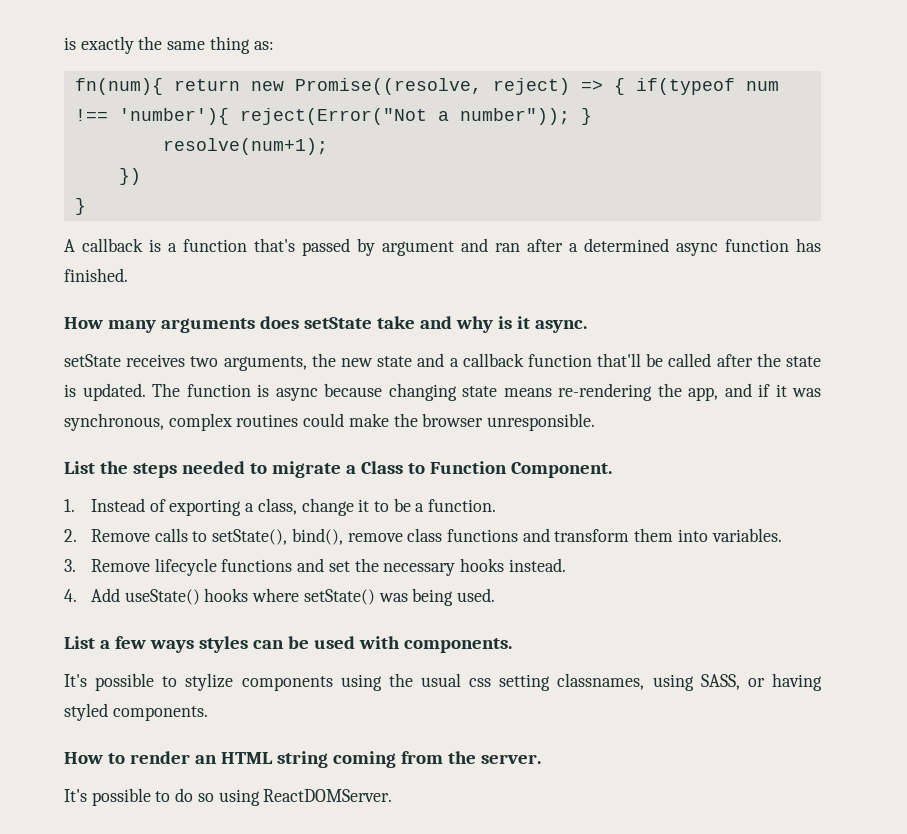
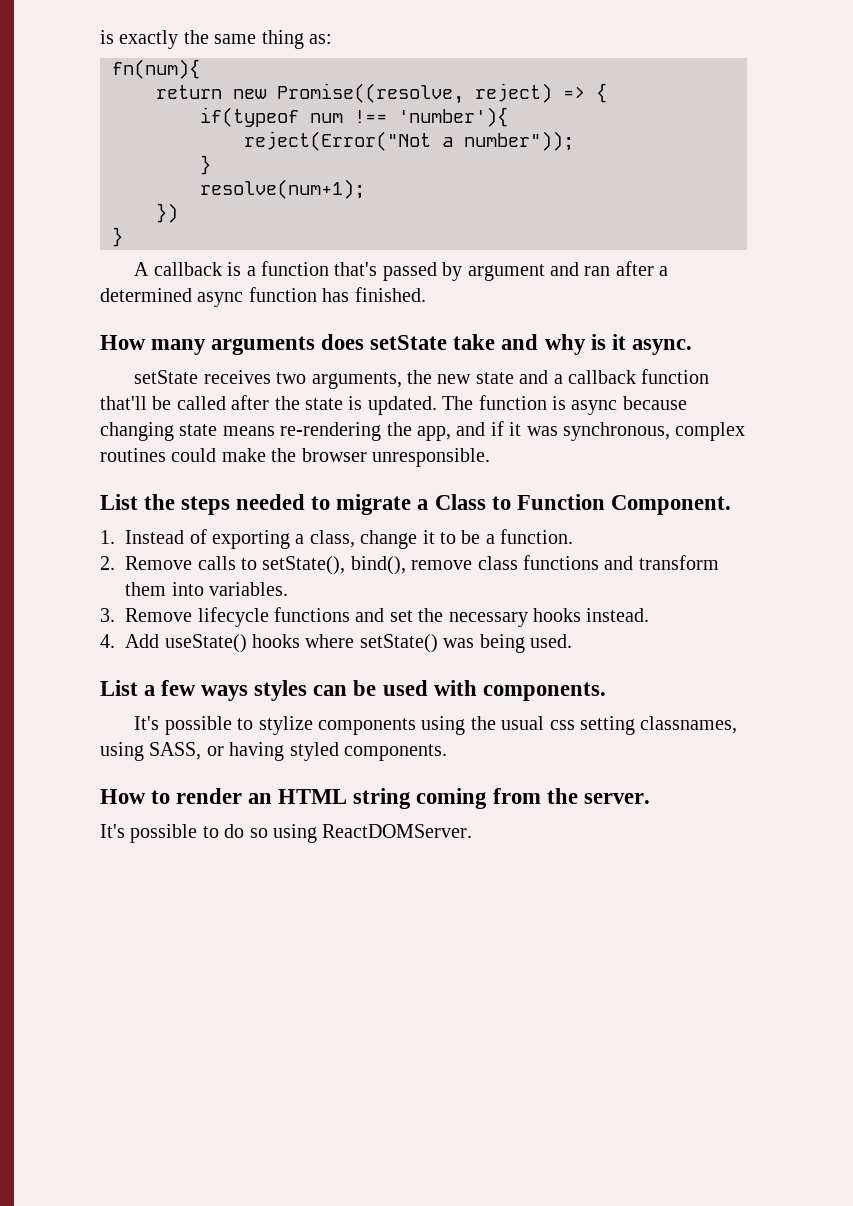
(163, 86) none -> (200, 69) //
(625, 86) none -> (607, 93) //
(229, 116) none -> (508, 117) //
(570, 116) none -> (574, 141) //

